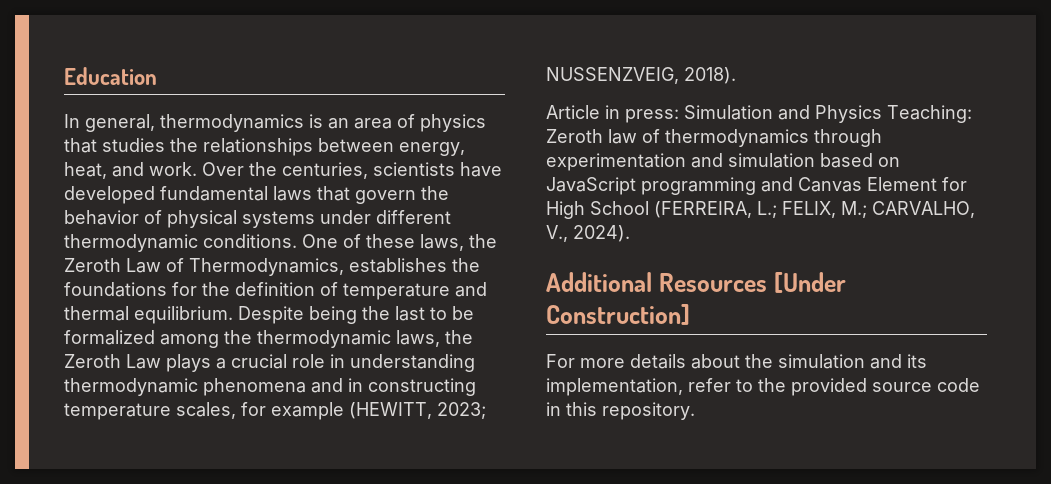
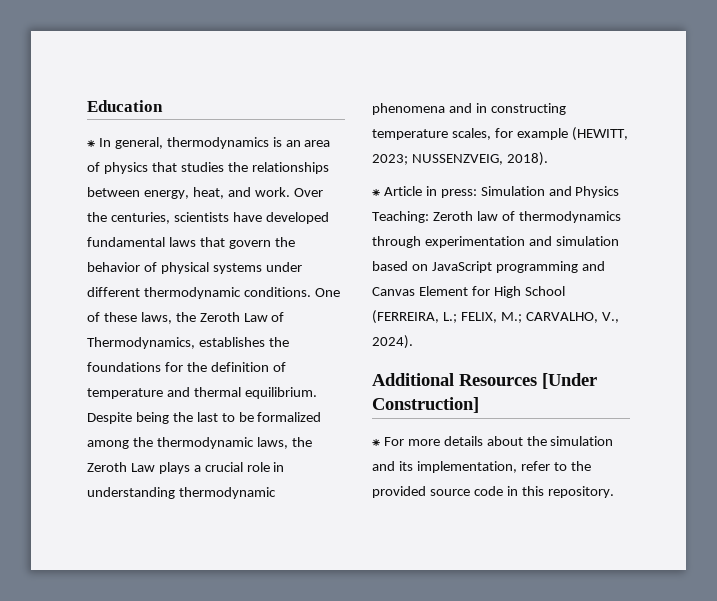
(157, 76) none -> [87,140,95,147] ⁕
(736, 75) none -> [372,189,380,196] ⁕
(690, 314) none -> [372,439,380,446] ⁕

